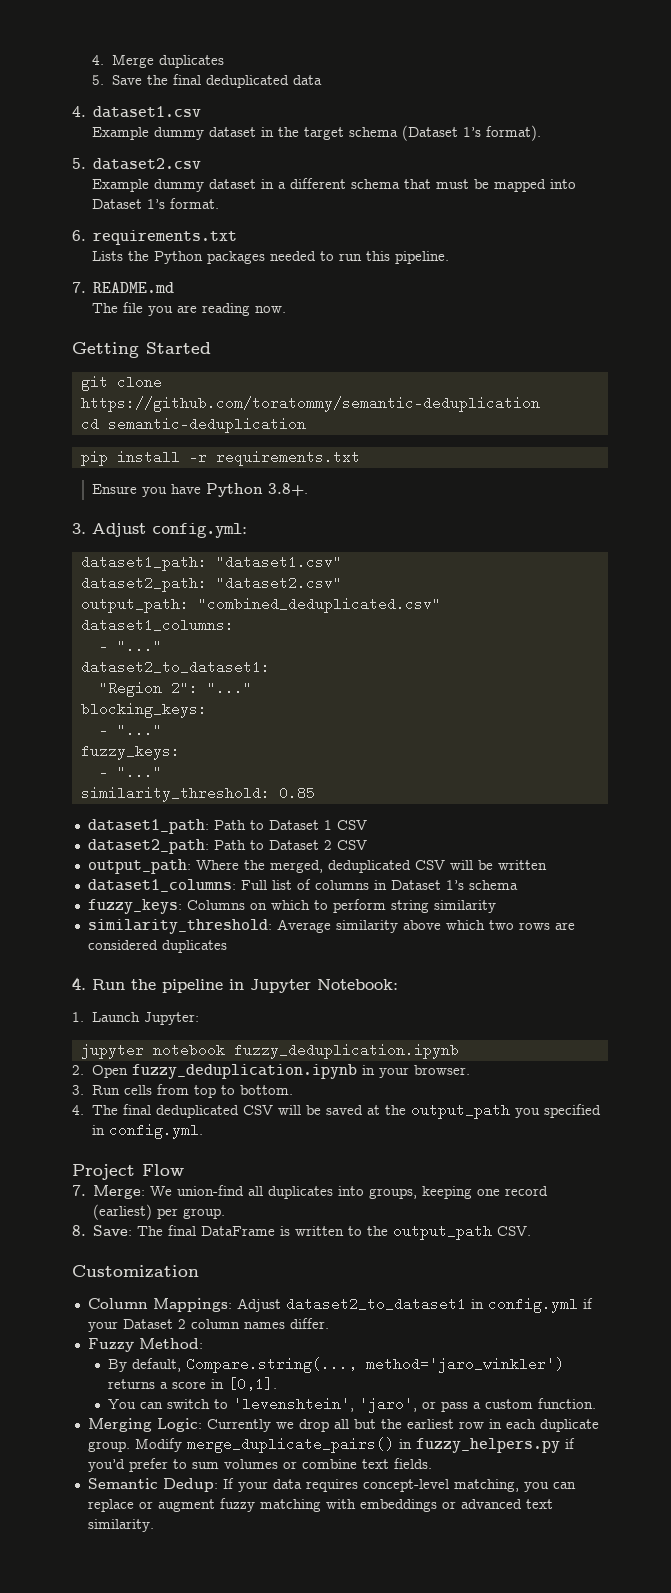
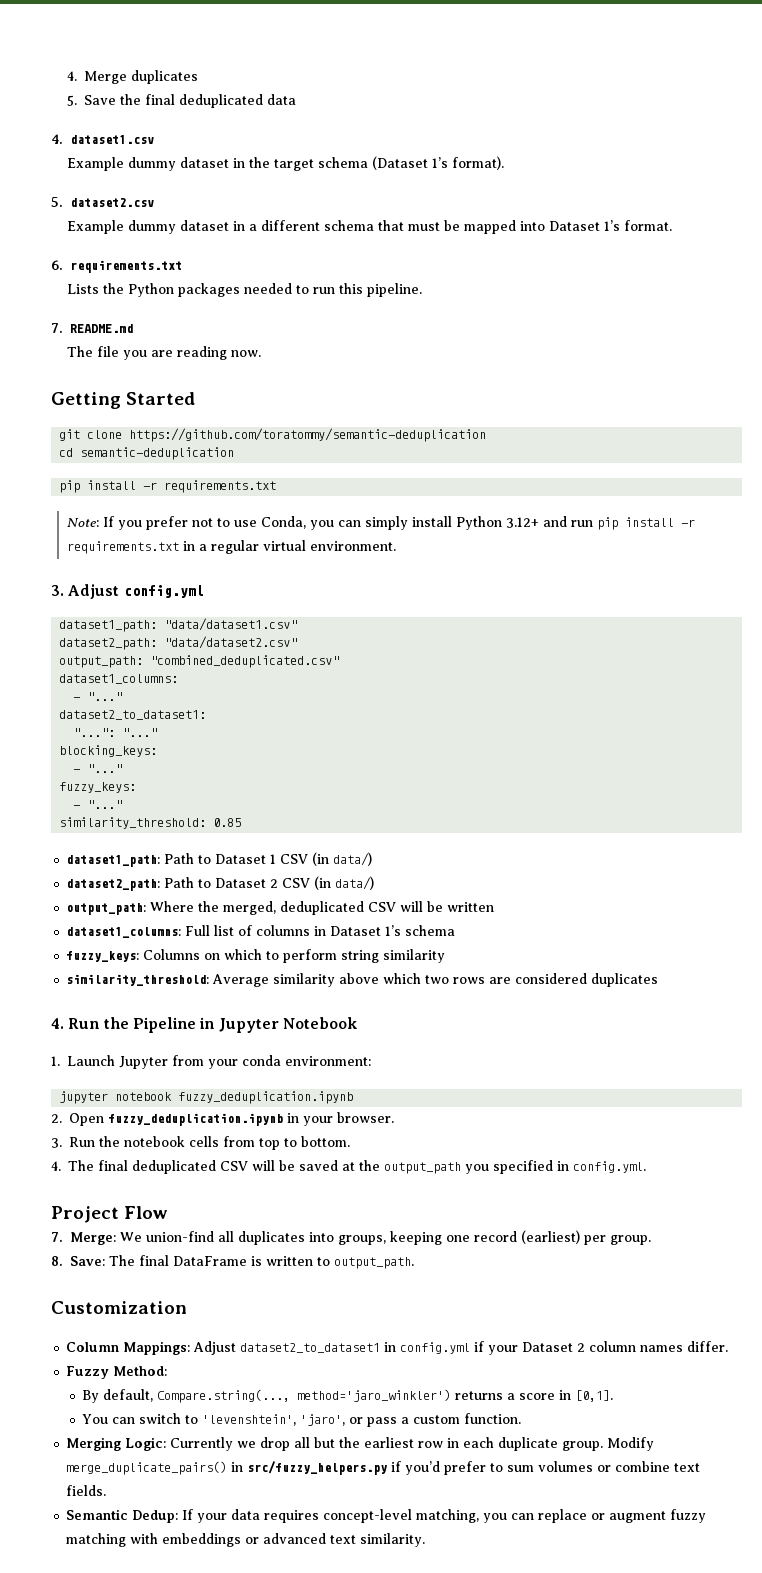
[91,483,308,497] Ensure you have Python 3.8+. -> [66,516,695,530] [66,540,396,554] Note: If you prefer not to use Conda, you can simply install Python 3.12+ and run pip install -r requirements.txt in a regular virtual environment.
[152,523,247,538] [80,555,342,571] [80,576,342,592] config.yml: // dataset1_path: "dataset1.csv" // dataset2_path: "dataset2.csv" -> [123,585,204,598] [59,618,298,632] [59,636,298,650] config.yml // dataset1_path: "data/dataset1.csv" // dataset2_path: "data/dataset2.csv"
[98,681,198,697] "Region 2": -> [73,728,116,737] "...":
(367, 825) none -> [312,852,373,866] (in data/)
(367, 845) none -> [314,876,375,890] (in data/)
[162,979,223,993] pipeline -> [132,1017,196,1033] Pipeline
[317,979,398,990] Notebook: -> [282,1017,357,1029] Notebook
[143,1012,199,1025] Jupyter: -> [119,1055,371,1069] Jupyter from your conda environment:
(120, 1090) none -> [99,1136,185,1147] the notebook
[367,1224,532,1240] the output_path CSV. -> [334,1257,414,1269] output_path.
[415,1438,560,1453] fuzzy_helpers.py -> [247,1461,388,1475] src/fuzzy_helpers.py

